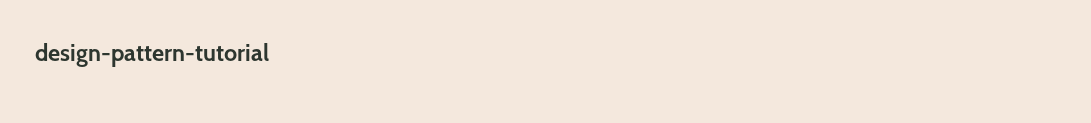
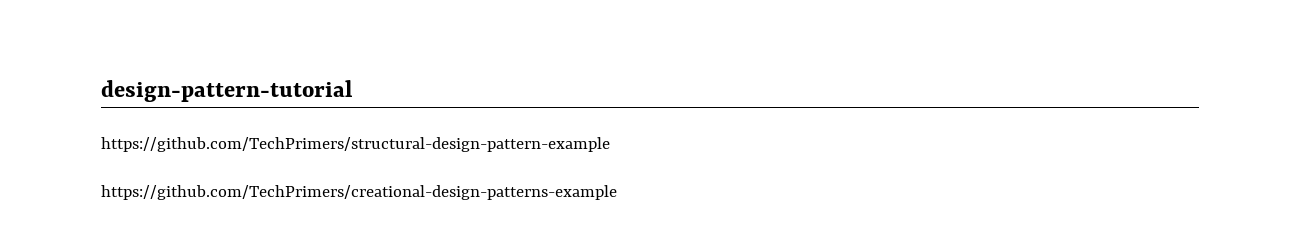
(269, 55) none -> [101,137,610,152] [101,185,617,200] // https://github.com/TechPrimers/structural-design-pattern-example // https://github.com/TechPrimers/creational-design-patterns-example

